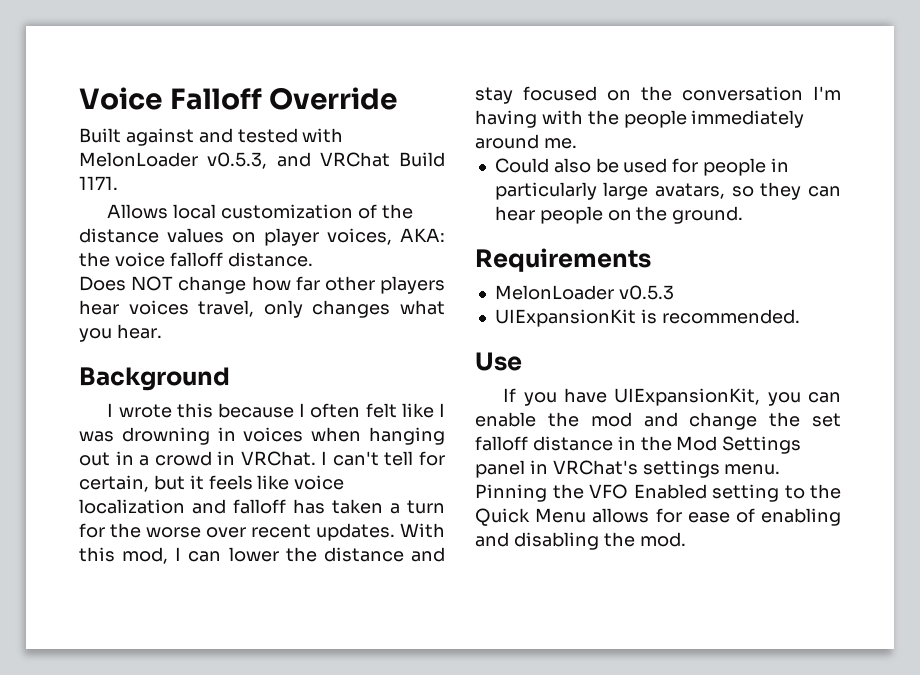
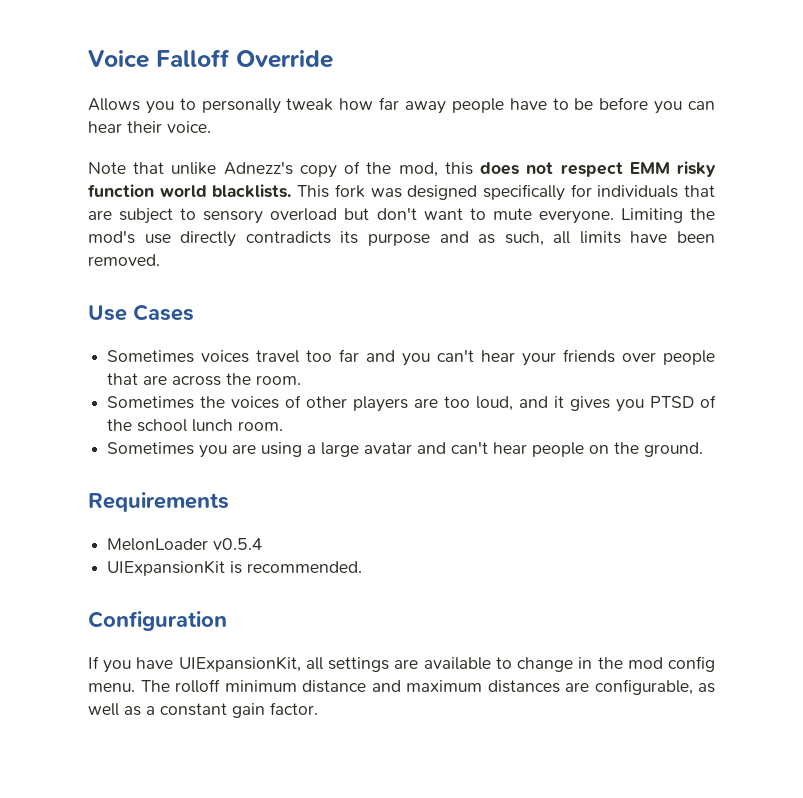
[79,128,344,146] [79,152,445,169] [79,176,118,190] [107,204,413,219] [79,228,445,246] [79,252,313,267] [79,276,446,294] [79,300,445,318] [79,324,162,342] [79,367,230,391] [107,403,446,418] [79,427,446,445] [79,451,445,466] [79,475,345,492] [79,499,445,514] [79,523,445,541] [79,547,445,564] [475,86,841,104] [475,110,805,128] [475,134,577,149] [494,158,789,176] [494,182,841,200] Built against and tested with MelonLoader v0.5.3, and VRChat Build 1171. // Allows local customization of the distance values on player voices, AKA: the voice falloff distance. // Does NOT change how far other players hear voices travel, only changes what you hear. // Background // I wrote this because I often felt like I was drowning in voices when hanging out in a crowd in VRChat. I can't tell for certain, but it feels like voice localization and falloff has taken a turn for the worse over recent updates. With this mod, I can lower the distance and stay focused on the conversation I'm having with the people immediately around me. // Could also be used for people in particularly large avatars, so they can -> [88,97,715,114] [88,121,211,133] [88,161,716,178] [88,184,715,201] [88,207,715,224] [88,230,715,247] [88,254,160,266] [88,304,194,321] [107,349,715,366] [107,373,302,386] [107,395,716,412] [107,419,284,432] [107,441,489,458] Allows you to personally tweak how far away people have to be before you can hear their voice. // Note that unlike Adnezz's copy of the mod, this does not respect EMM risky function world blacklists. This fork was designed specifically for individuals that are subject to sensory overload but don't want to mute everyone. Limiting the mod's use directly contradicts its purpose and as such, all limits have been removed. // Use Cases // Sometimes voices travel too far and you can't hear your friends over people that are across the room. // Sometimes the voices of other players are too loud, and it gives you PTSD of the school lunch room. // Sometimes you are using a large avatar and can't
[618,285,674,300] v0.5.3 -> [213,538,263,550] v0.5.4
[475,352,522,371] Use -> [88,611,227,631] Configuration
[767,392,841,406] [475,412,841,430] [475,436,802,454] [475,460,781,478] [475,484,841,502] [475,508,841,526] [475,532,686,550] you can enable the mod and change the set falloff distance in the Mod Settings panel in VRChat's settings menu. Pinning the VFO Enabled setting to the Quick Menu allows for ease of enabling and disabling the mod. -> [305,656,715,672] [88,679,715,695] [88,702,318,718] all settings are available to change in the mod config menu. The rolloff minimum distance and maximum distances are configurable, as well as a constant gain factor.

